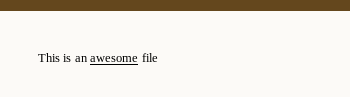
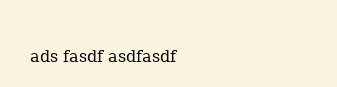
[38,53,158,62] This is an awesome file -> [30,50,177,62] ads fasdf asdfasdf

